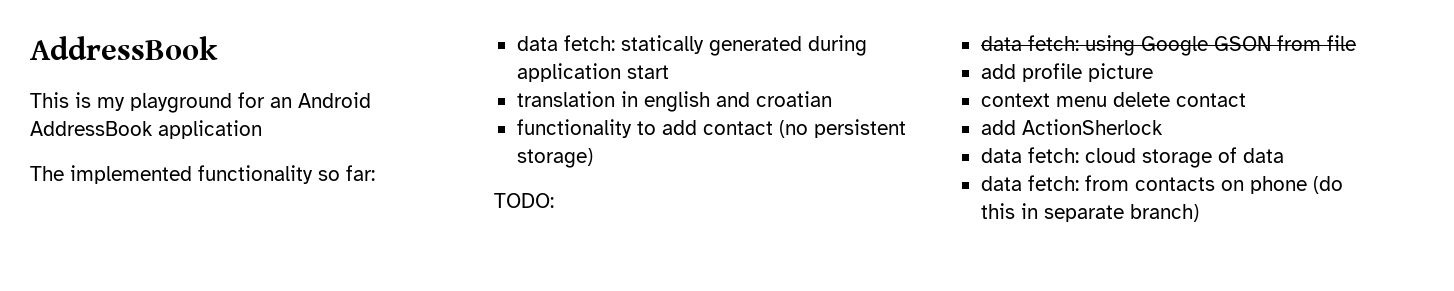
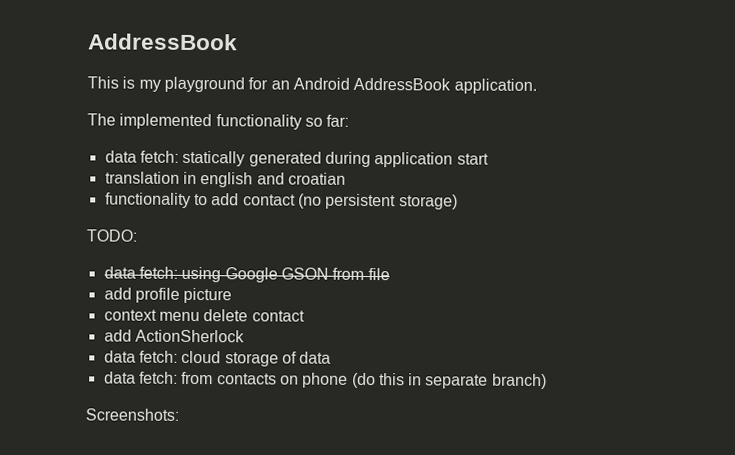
[158,120,262,139] application -> [453,78,537,94] application.
(1199, 213) none -> [85,408,179,421] // Screenshots:

